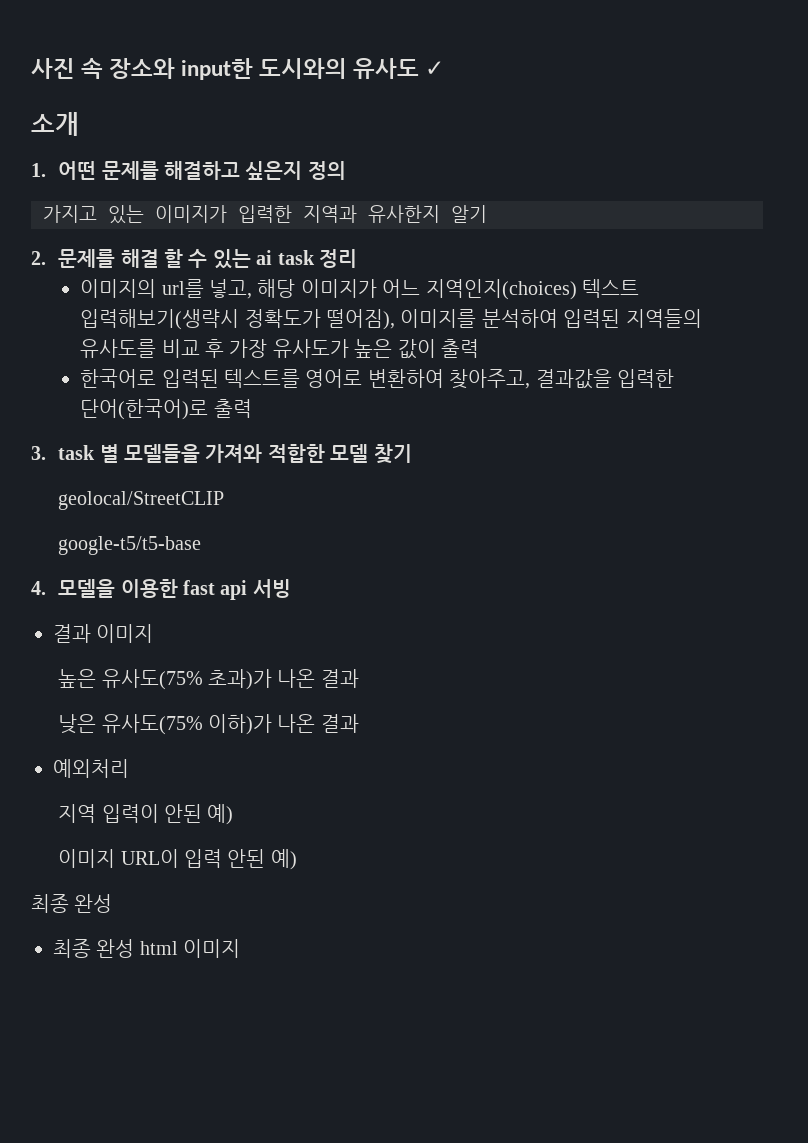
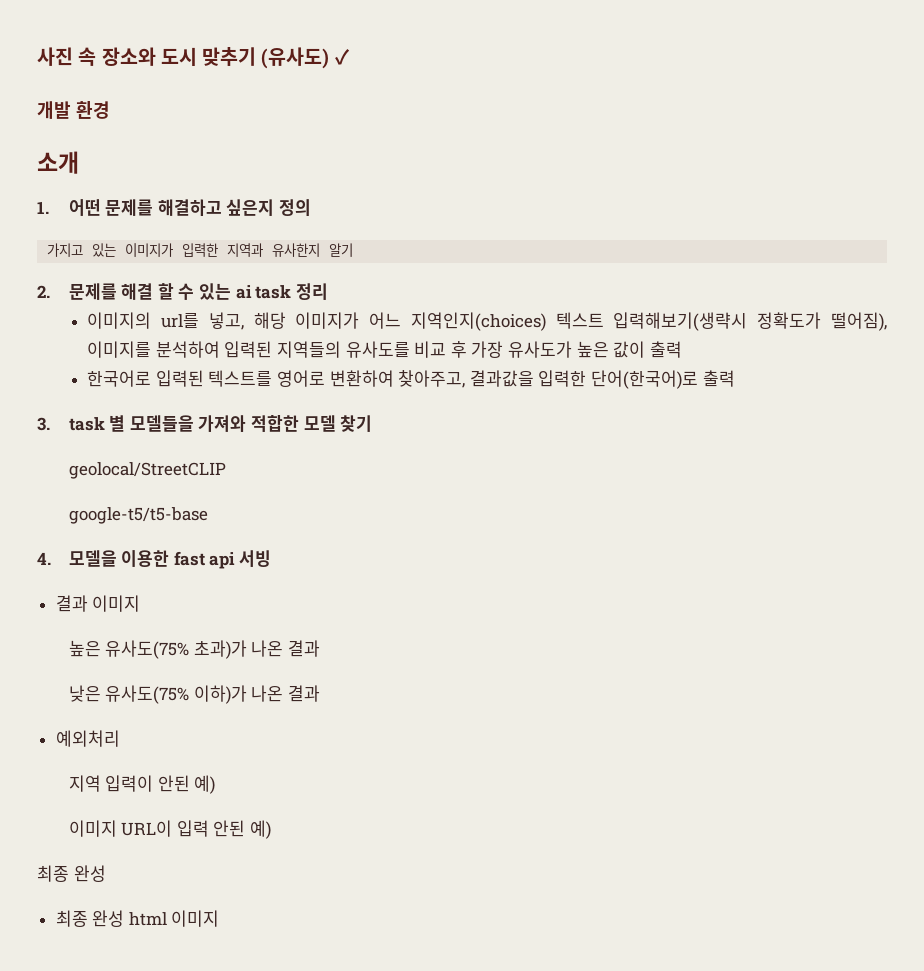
[181,58,420,80] input한 도시와의 유사도 -> [160,47,330,69] 도시 맞추기 (유사도)
(445, 68) none -> [37,101,110,119] // 개발 환경

